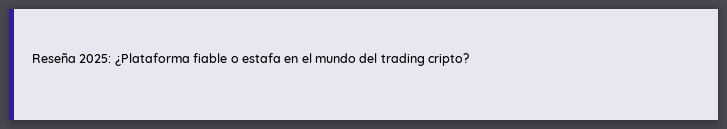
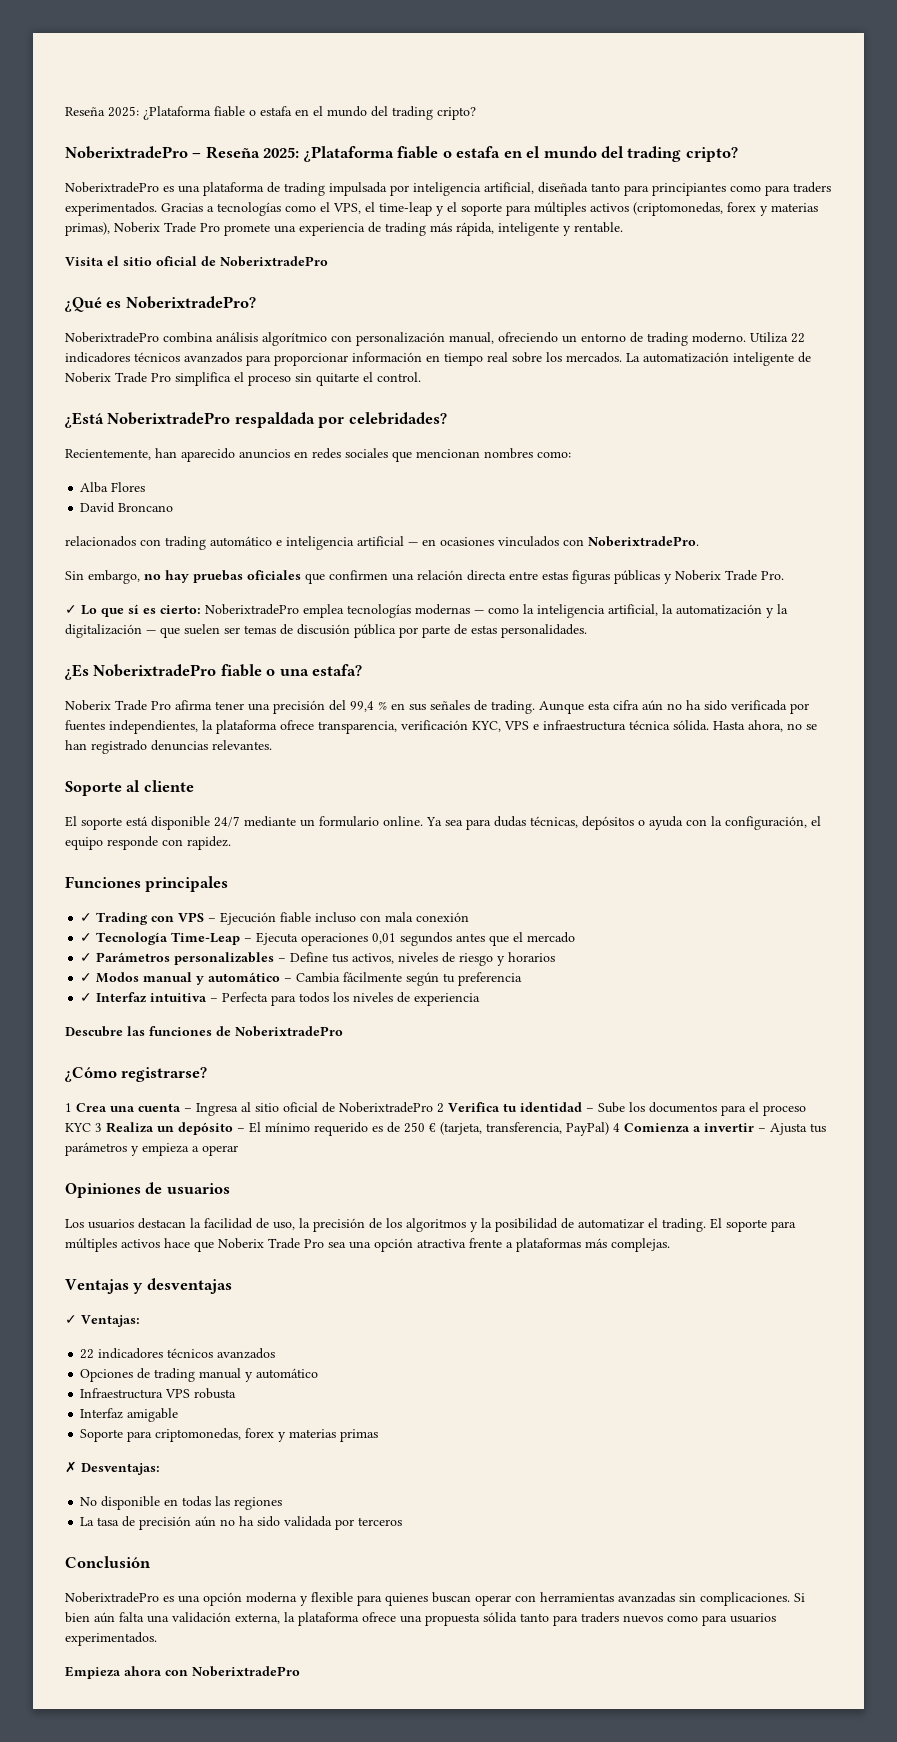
(470, 59) none -> [65,146,738,162] [65,182,831,196] [65,202,818,216] [65,222,623,236] [65,256,328,267] [65,296,256,312] [65,332,805,346] [65,352,811,366] [65,372,421,386] [65,412,447,428] [65,448,571,462] [80,482,146,493] [80,502,174,513] [65,536,699,550] [65,570,784,584] [65,604,788,618] [65,624,587,638] [65,664,363,680] [65,700,809,714] [65,720,817,734] [65,740,272,754] [65,780,194,796] [65,816,821,830] [65,836,231,850] [65,876,229,892] [80,912,470,925] [80,932,576,946] [80,952,556,966] [80,972,523,986] [80,992,481,1006] [65,1026,343,1037] [65,1067,208,1082] [65,1102,806,1116] [65,1122,826,1136] [65,1142,238,1156] [65,1182,230,1198] [65,1218,796,1232] [65,1238,670,1252] [65,1278,232,1294] [65,1315,140,1327] [80,1348,276,1359] [80,1368,319,1382] [80,1388,237,1399] [80,1408,179,1422] [80,1428,379,1442] [65,1461,160,1475] [80,1496,283,1510] [80,1516,403,1530] [65,1556,151,1568] [65,1592,805,1606] [65,1612,776,1626] [65,1632,157,1646] [65,1666,300,1679] // NoberixtradePro – Reseña 2025: ¿Plataforma fiable o estafa en el mundo del trading cripto? // NoberixtradePro es una plataforma de trading impulsada por inteligencia artificial, diseñada tanto para principiantes como para traders experimentados. Gracias a tecnologías como el VPS, el time-leap y el soporte para múltiples activos (criptomonedas, forex y materias primas), Noberix Trade Pro promete una experiencia de trading más rápida, inteligente y rentable. // Visita el sitio oficial de NoberixtradePro // ¿Qué es NoberixtradePro? // NoberixtradePro combina análisis algorítmico con personalización manual, ofreciendo un entorno de trading moderno. Utiliza 22 indicadores técnicos avanzados para proporcionar información en tiempo real sobre los mercados. La automatización inteligente de Noberix Trade Pro simplifica el proceso sin quitarte el control. // ¿Está NoberixtradePro respaldada por celebridades? // Recientemente, han aparecido anuncios en redes sociales que mencionan nombres como: // Alba Flores // David Broncano // relacionados con trading automático e inteligencia artificial — en ocasiones vinculados con NoberixtradePro. // Sin embargo, no hay pruebas oficiales que confirmen una relación directa entre estas figuras públicas y Noberix Trade Pro. // ✓ Lo que sí es cierto: NoberixtradePro emplea tecnologías modernas — como la inteligencia artificial, la automatización y la digitalización — que suelen ser temas de discusión pública por parte de estas personalidades. // ¿Es NoberixtradePro fiable o una estafa? // Noberix Trade Pro afirma tener una precisión del 99,4 % en sus señales de trading. Aunque esta cifra aún no ha sido verificada por fuentes independientes, la plataforma ofrece transparencia, verificación KYC, VPS e infraestructura técnica sólida. Hasta ahora, no se han registrado denuncias relevantes. // Soporte al cliente // El soporte está disponible 24/7 mediante un formulario online. Ya sea para dudas técnicas, depósitos o ayuda con la configuración, el equipo responde con rapidez. // Funciones principales // ✓ Trading con VPS – Ejecución fiable incluso con mala conexión // ✓ Tecnología Time-Leap – Ejecuta operaciones 0,01 segundos antes que el mercado // ✓ Parámetros personalizables – Define tus activos, niveles de riesgo y horarios // ✓ Modos manual y automático – Cambia fácilmente según tu preferencia // ✓ Interfaz intuitiva – Perfecta para todos los niveles de experiencia // Descubre las funciones de NoberixtradePro // ¿Cómo registrarse? // 1 Crea una cuenta – Ingresa al sitio oficial de NoberixtradePro 2 Verifica tu identidad – Sube los documentos para el proceso KYC 3 Realiza un depósito – El mínimo requerido es de 250 € (tarjeta, transferencia, PayPal) 4 Comienza a invertir – Ajusta tus parámetros y empieza a operar // Opiniones de usuarios // Los usuarios destacan la facilidad de uso, la precisión de los algoritmos y la posibilidad de automatizar el trading. El soporte para múltiples activos hace que Noberix Trade Pro sea una opción atractiva frente a plataformas más complejas. // Ventajas y desventajas // ✓ Ventajas: // 22 indicadores técnicos avanzados // Opciones de trading manual y automático // Infraestructura VPS robusta // Interfaz amigable // Soporte para criptomonedas, forex y materias primas // ✗ Desventajas: // No disponible en todas las regiones // La tasa de precisión aún no ha sido validada por terceros // Conclusión // NoberixtradePro es una opción moderna y flexible para quienes buscan operar con herramientas avanzadas sin complicaciones. Si bien aún falta una validación externa, la plataforma ofrece una propuesta sólida tanto para traders nuevos como para usuarios experimentados. // Empieza ahora con NoberixtradePro

